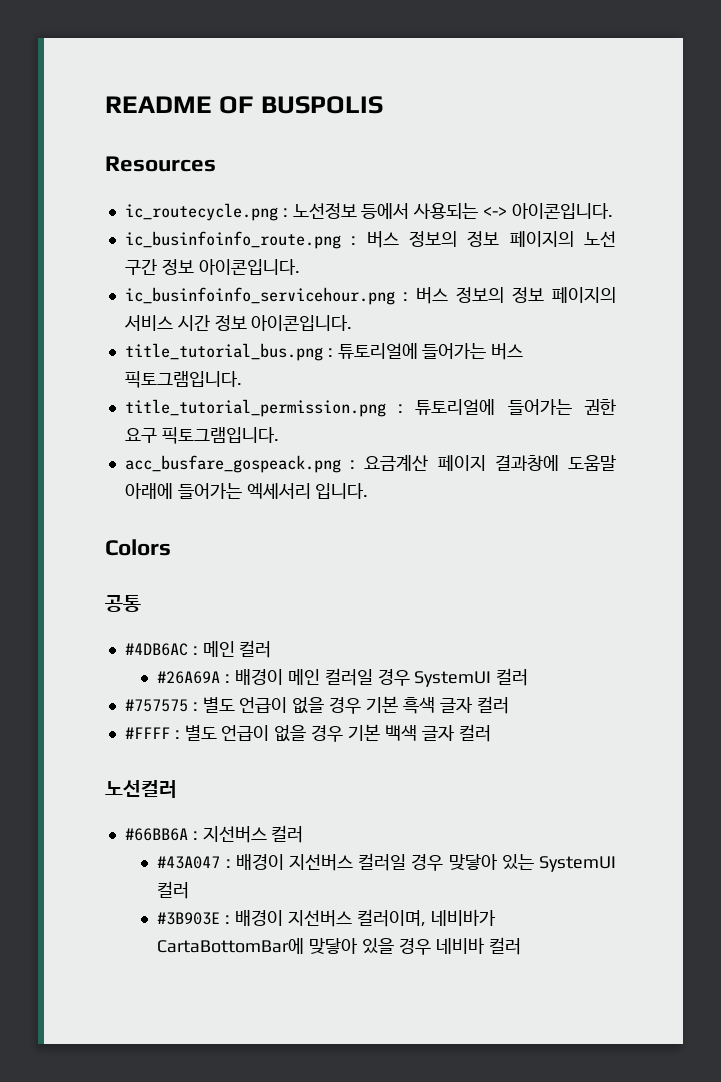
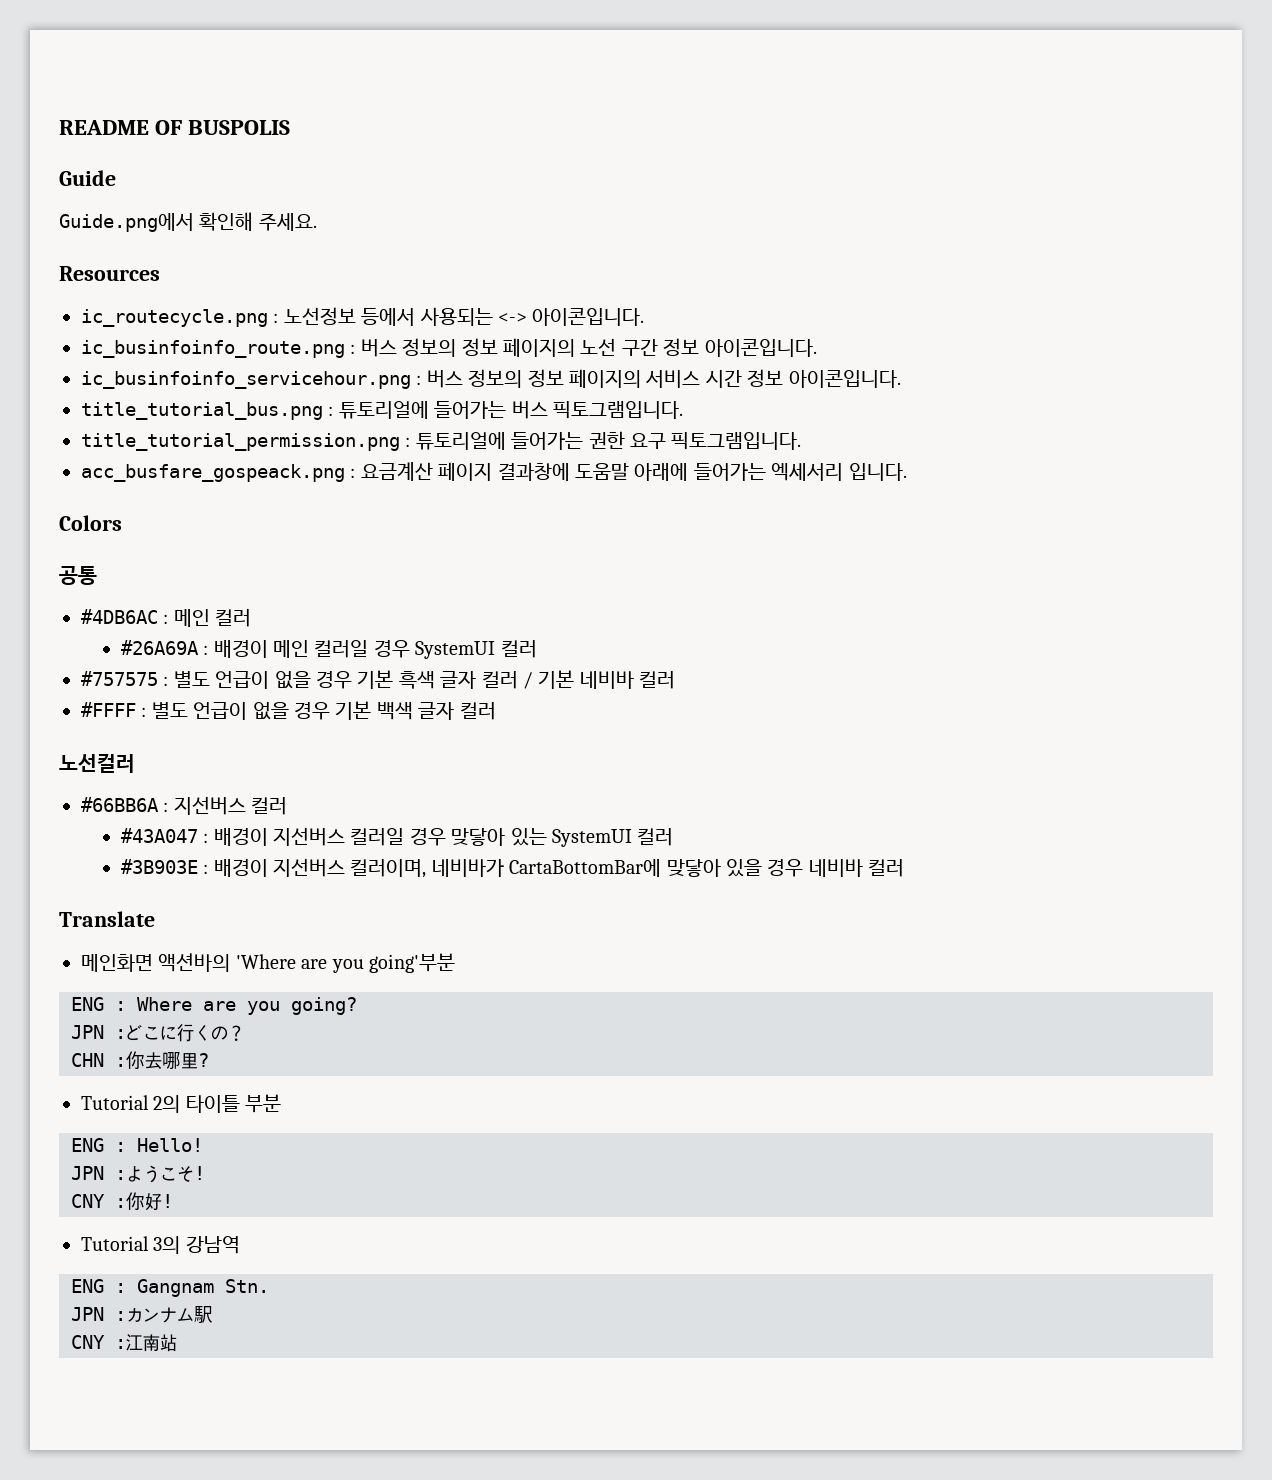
(383, 105) none -> [59,170,116,186] [59,212,317,232] // Guide // Guide.png에서 확인해 주세요.
(509, 705) none -> [522,670,676,689] / 기본 네비바 컬러
(521, 946) none -> [59,911,155,927] [81,953,455,973] [71,997,357,1015] [71,1023,245,1042] [71,1051,209,1070] [81,1094,282,1113] [71,1138,203,1152] [71,1165,205,1183] [71,1192,173,1211] [81,1236,240,1254] [71,1279,269,1297] [71,1306,213,1324] [71,1334,177,1352] // Translate // 메인화면 액션바의 'Where are you going'부분 // ENG : Where are you going? // JPN :どこに行くの？ // CHN :你去哪里? // Tutorial 2의 타이틀 부분 // ENG : Hello! // JPN :ようこそ! // CNY :你好! // Tutorial 3의 강남역 // ENG : Gangnam Stn. // JPN :カンナム駅 // CNY :江南站

